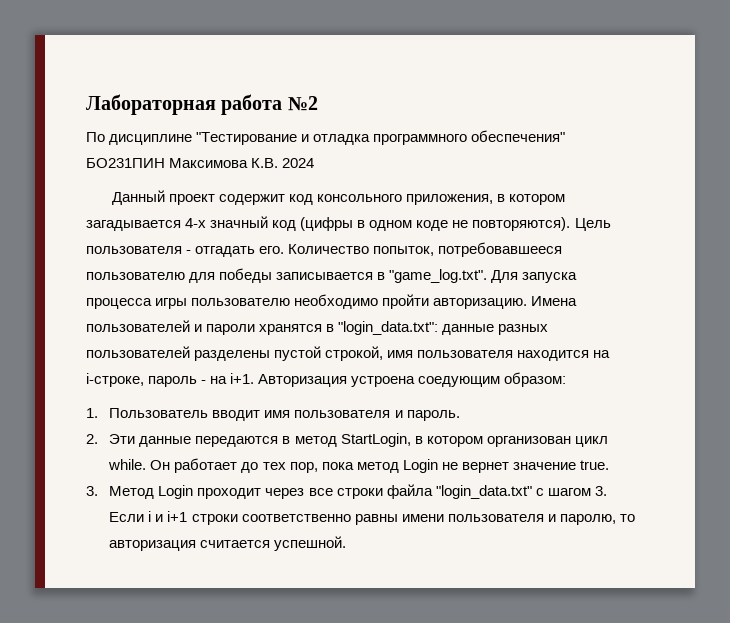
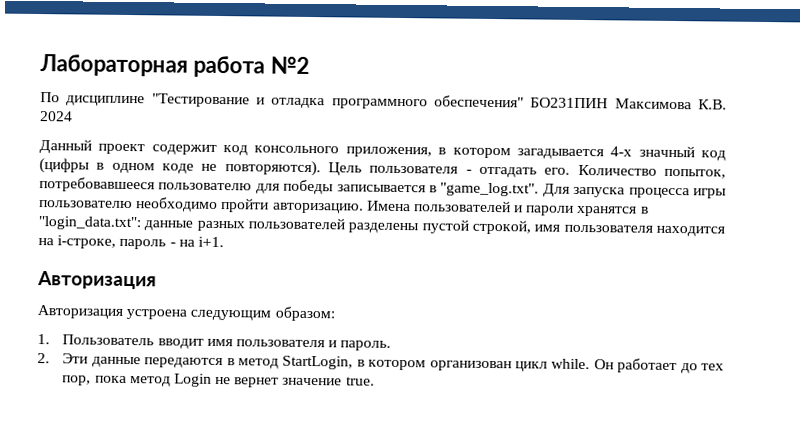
(255, 378) none -> [37,271,157,290] // Авторизация //
[418,376,501,387] соедующим -> [190,309,272,321] следующим
[86,484,607,499] [109,511,635,525] [109,536,347,551] // 3. Метод Login проходит через все строки файла "login_data.txt" с шагом 3. Если i и i+1 строки соответственно равны имени пользователя и паролю, то авторизация считается успешной. -> (375, 381) none

